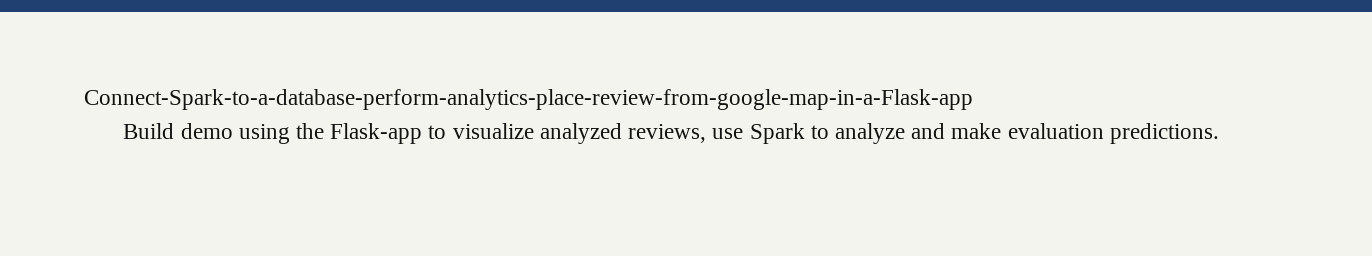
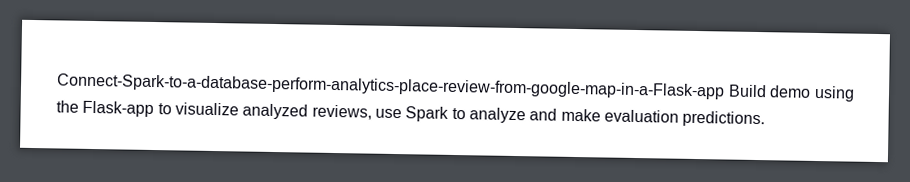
(973, 99) // -> (725, 86) none

